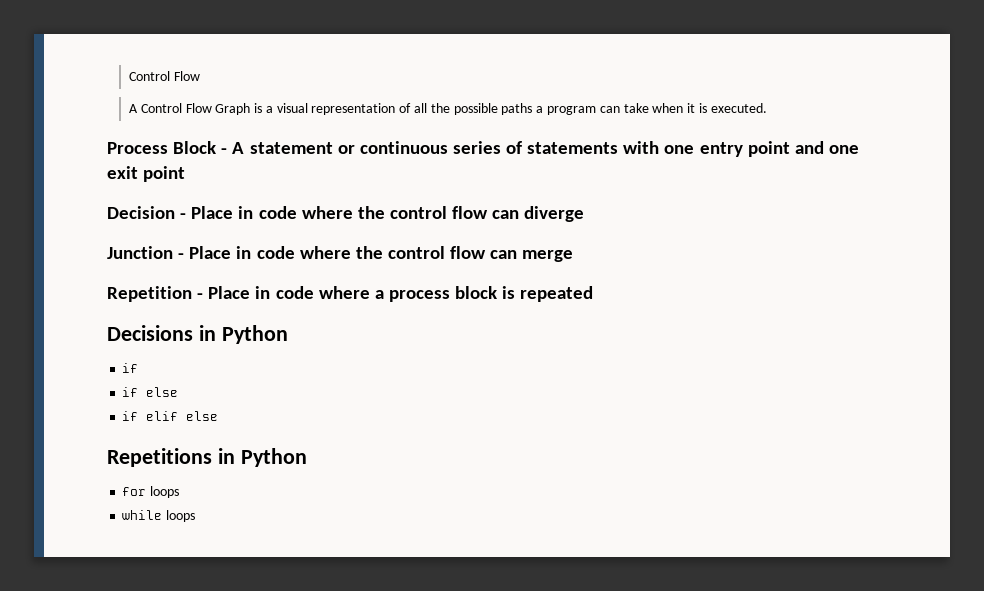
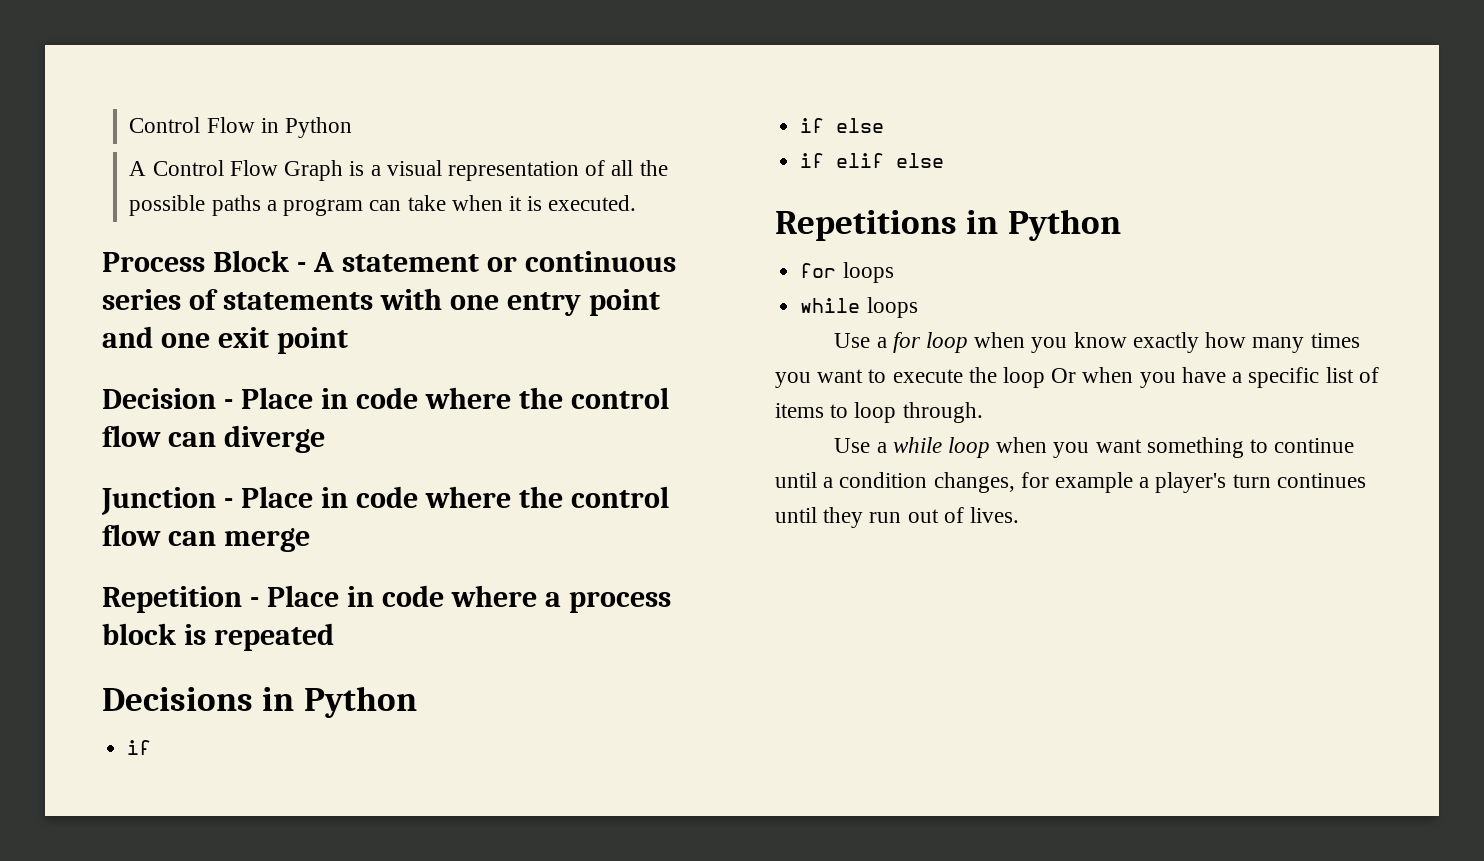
[129,71,200,81] Control Flow -> [129,117,353,138] Control Flow in Python
(196, 516) none -> [834,332,1360,353] [775,367,1379,388] [775,402,983,423] [834,437,1355,458] [775,472,1366,493] [775,507,1020,528] // Use a for loop when you know exactly how many times you want to execute the loop Or when you have a specific list of items to loop through. // Use a while loop when you want something to continue until a condition changes, for example a player's turn continues until they run out of lives.

